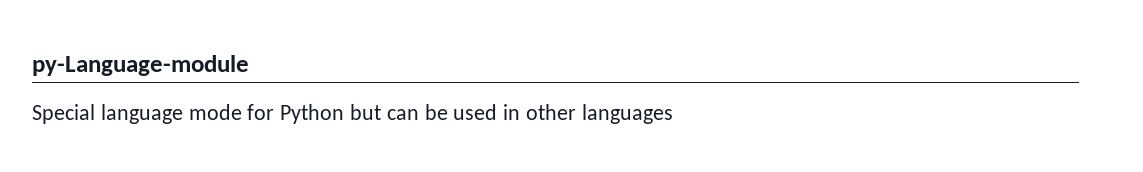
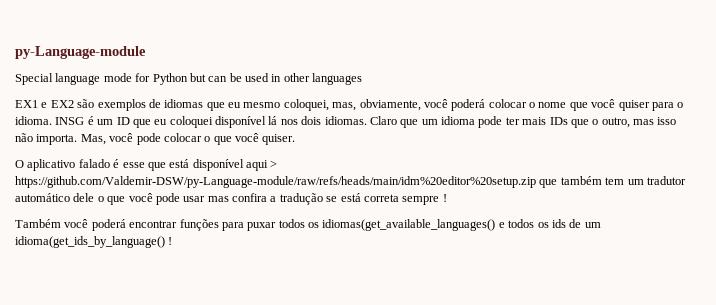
(673, 114) none -> [15,99,684,111] [15,116,677,128] [15,133,296,145] [15,159,278,171] [15,176,686,188] [15,193,447,205] [15,219,601,231] [15,236,173,248] // EX1 e EX2 são exemplos de idiomas que eu mesmo coloquei, mas, obviamente, você poderá colocar o nome que você quiser para o idioma. INSG é um ID que eu coloquei disponível lá nos dois idiomas. Claro que um idioma pode ter mais IDs que o outro, mas isso não importa. Mas, você pode colocar o que você quiser. // O aplicativo falado é esse que está disponível aqui > https://github.com/Valdemir-DSW/py-Language-module/raw/refs/heads/main/idm%20editor%20setup.zip que também tem um tradutor automático dele o que você pode usar mas confira a tradução se está correta sempre ! // Também você poderá encontrar funções para puxar todos os idiomas(get_available_languages() e todos os ids de um idioma(get_ids_by_language() !

